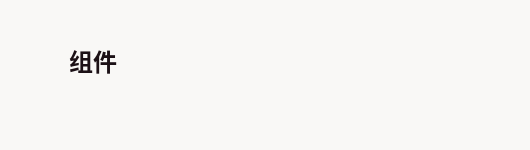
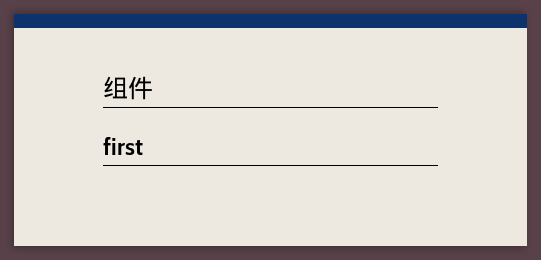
(117, 62) none -> [103,137,143,155] // first

